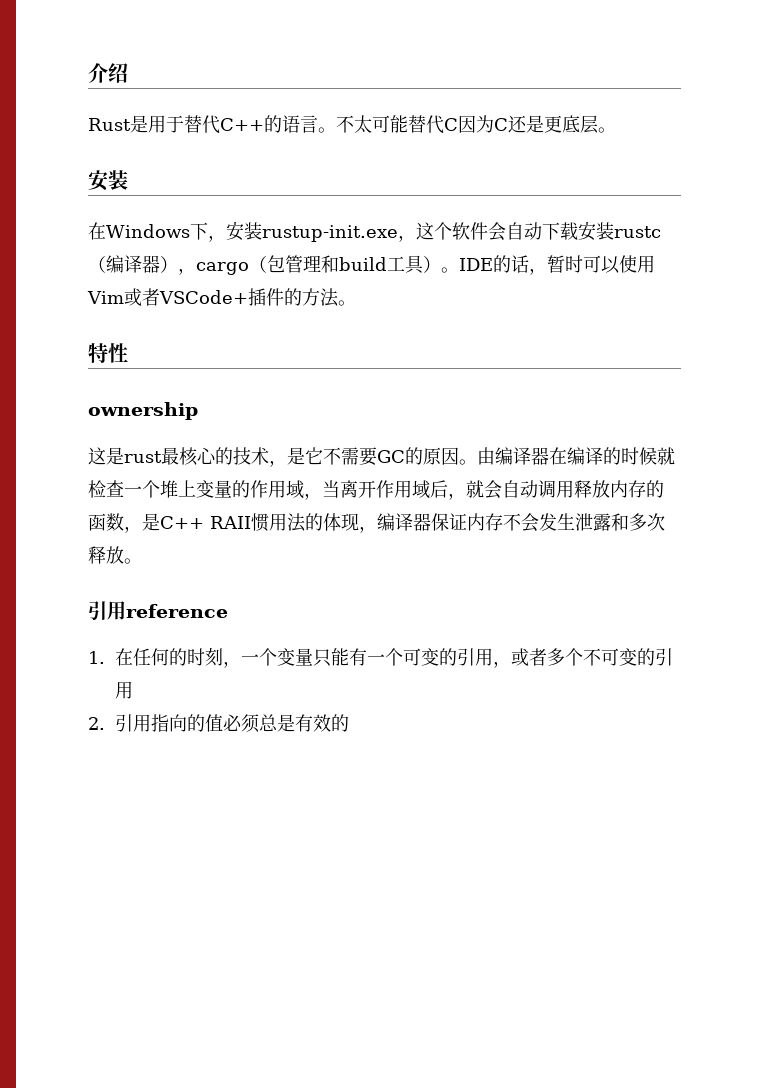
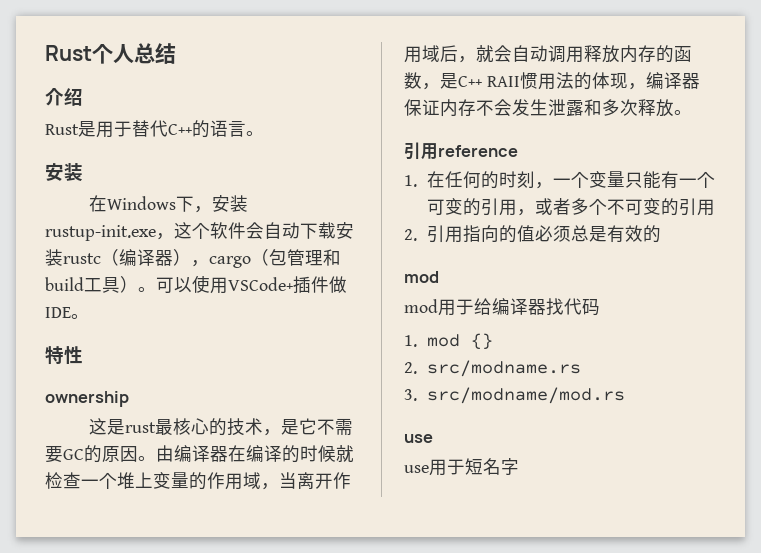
(88, 73) none -> [45,43,176,64] Rust个人总结 //
[336,115,616,134] 不太可能替代C因为C还是更底层。 -> (264, 133) none
[459,255,655,275] [87,288,160,306] IDE的话，暂时可以使用Vim或者 -> [156,275,228,294] 可以使用
[284,288,339,307] 的方法 -> [329,276,347,293] [45,307,71,318] 做IDE
(349, 723) none -> [404,271,439,283] [404,298,600,316] [404,333,494,350] [404,360,582,377] [404,387,626,404] [404,434,433,443] [404,458,519,476] // mod // mod用于给编译器找代码 // 1. mod {} // 2. src/modname.rs // 3. src/modname/mod.rs // use // use用于短名字

